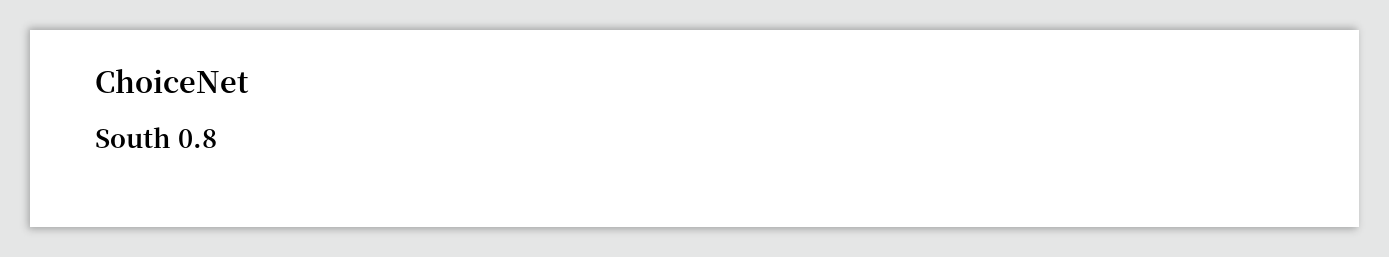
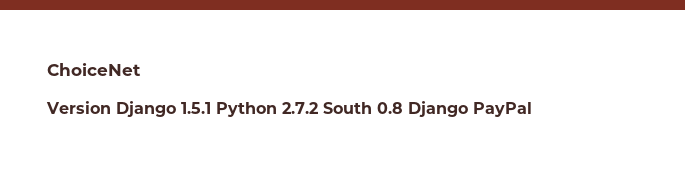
[95,127,217,148] South 0.8 -> [46,101,532,117] Version Django 1.5.1 Python 2.7.2 South 0.8 Django PayPal

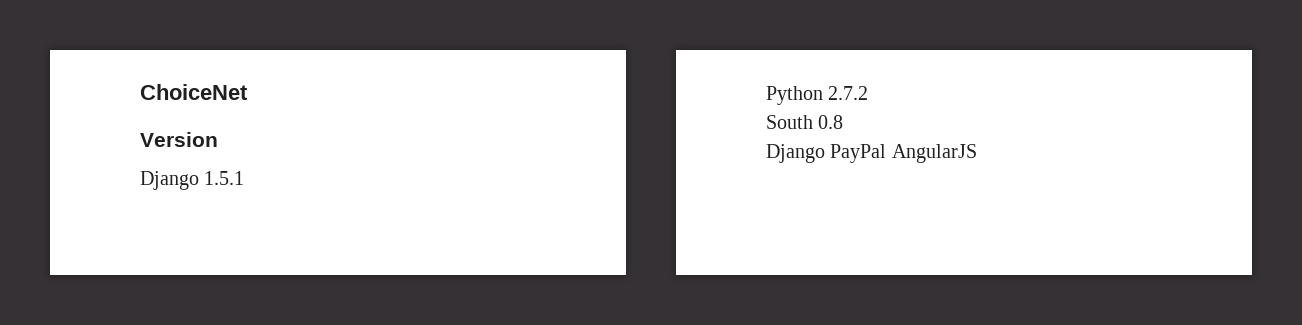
(111, 107) none -> (218, 139) //
(211, 108) none -> (245, 178) //
(318, 108) none -> (869, 93) //
(403, 108) none -> (844, 122) //
(532, 109) none -> [891,144,977,163] AngularJS

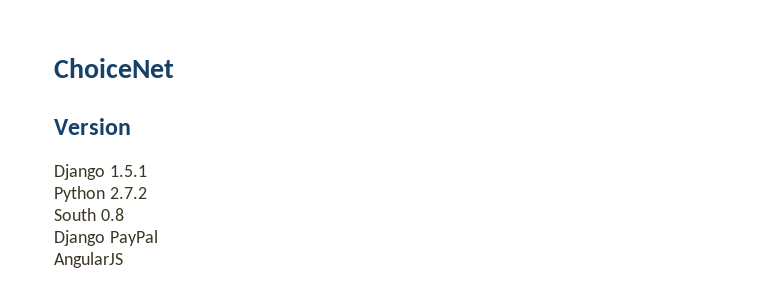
(887, 153) none -> (158, 238) //

